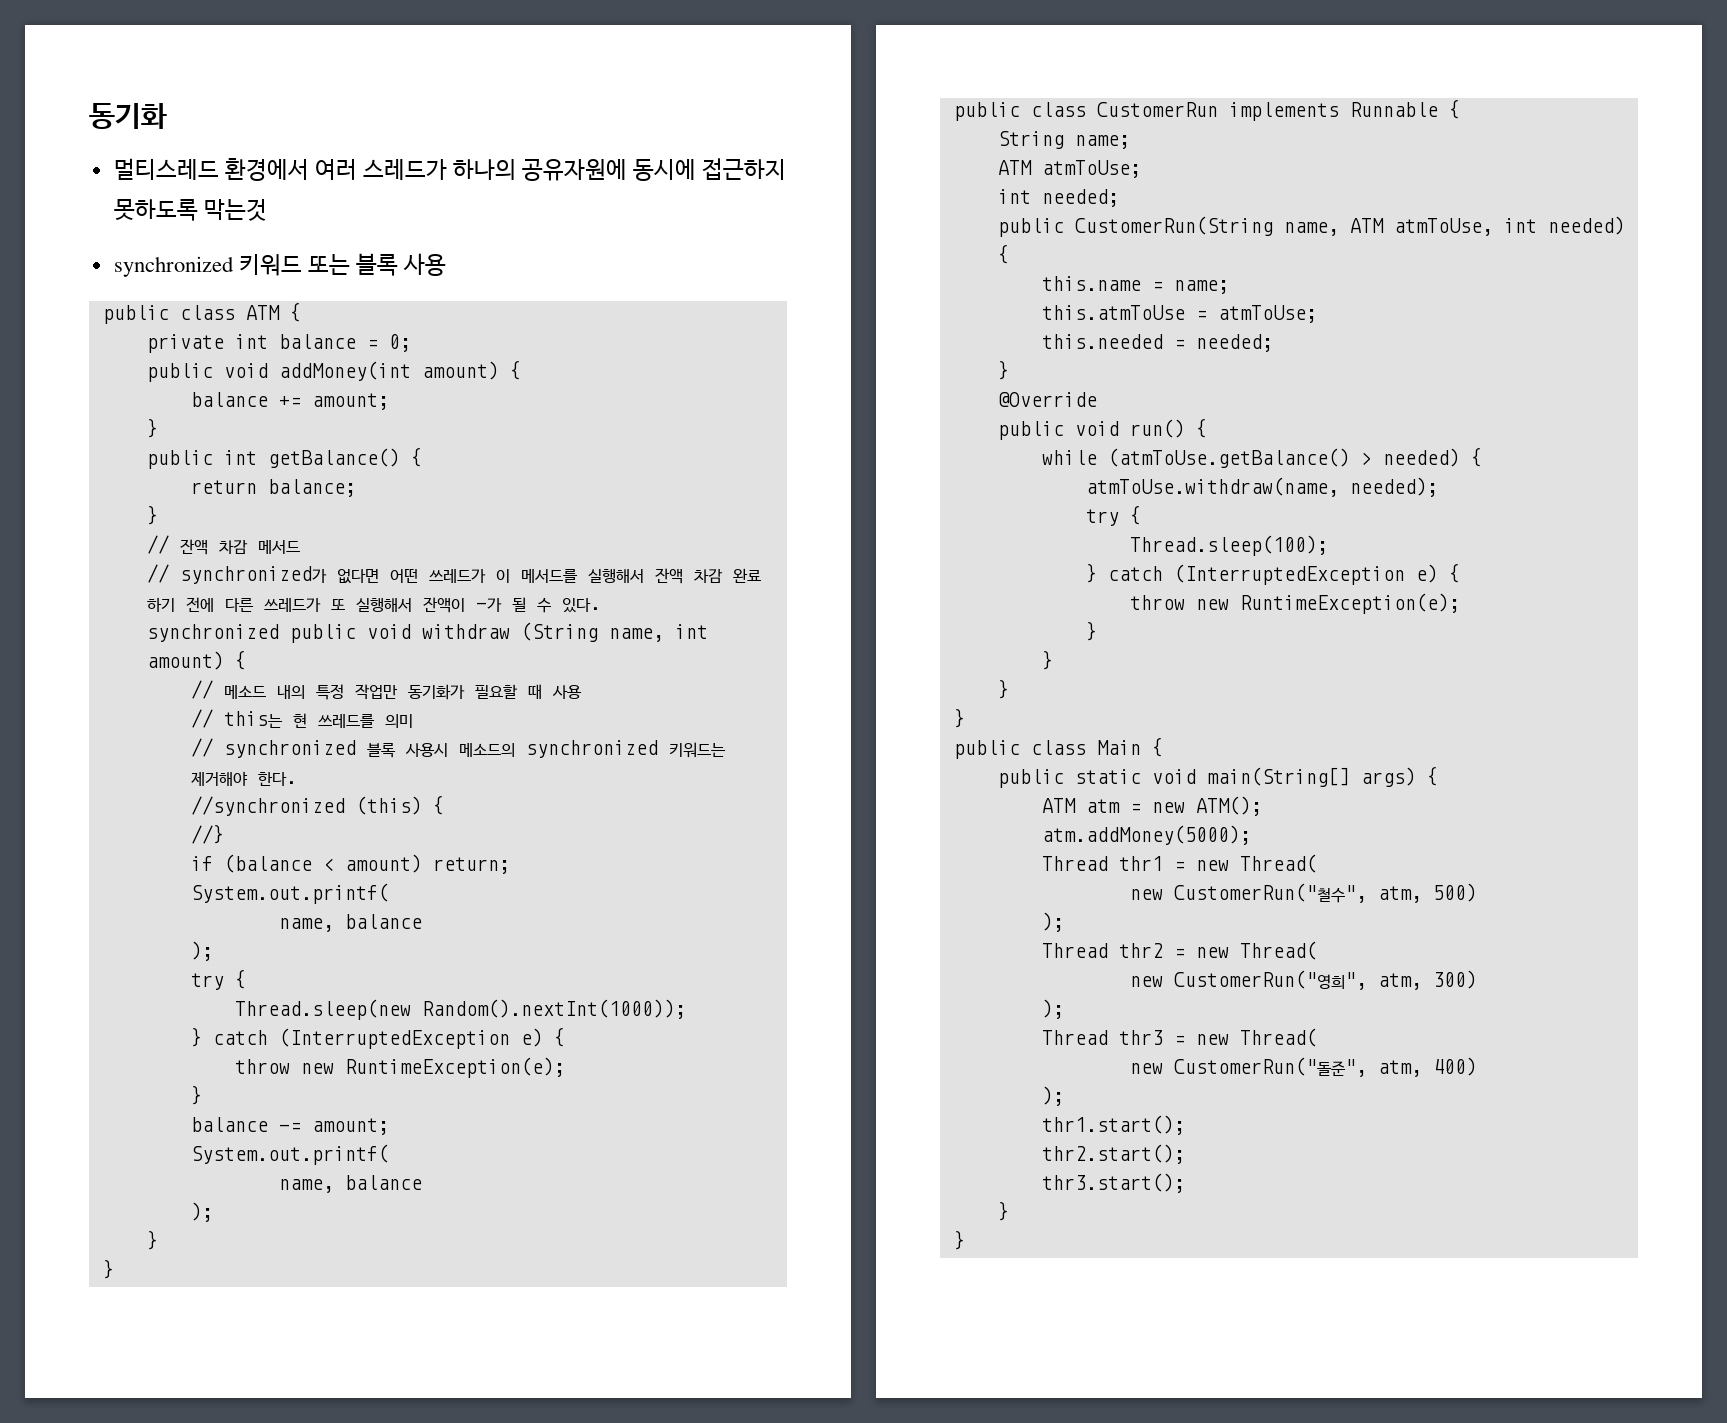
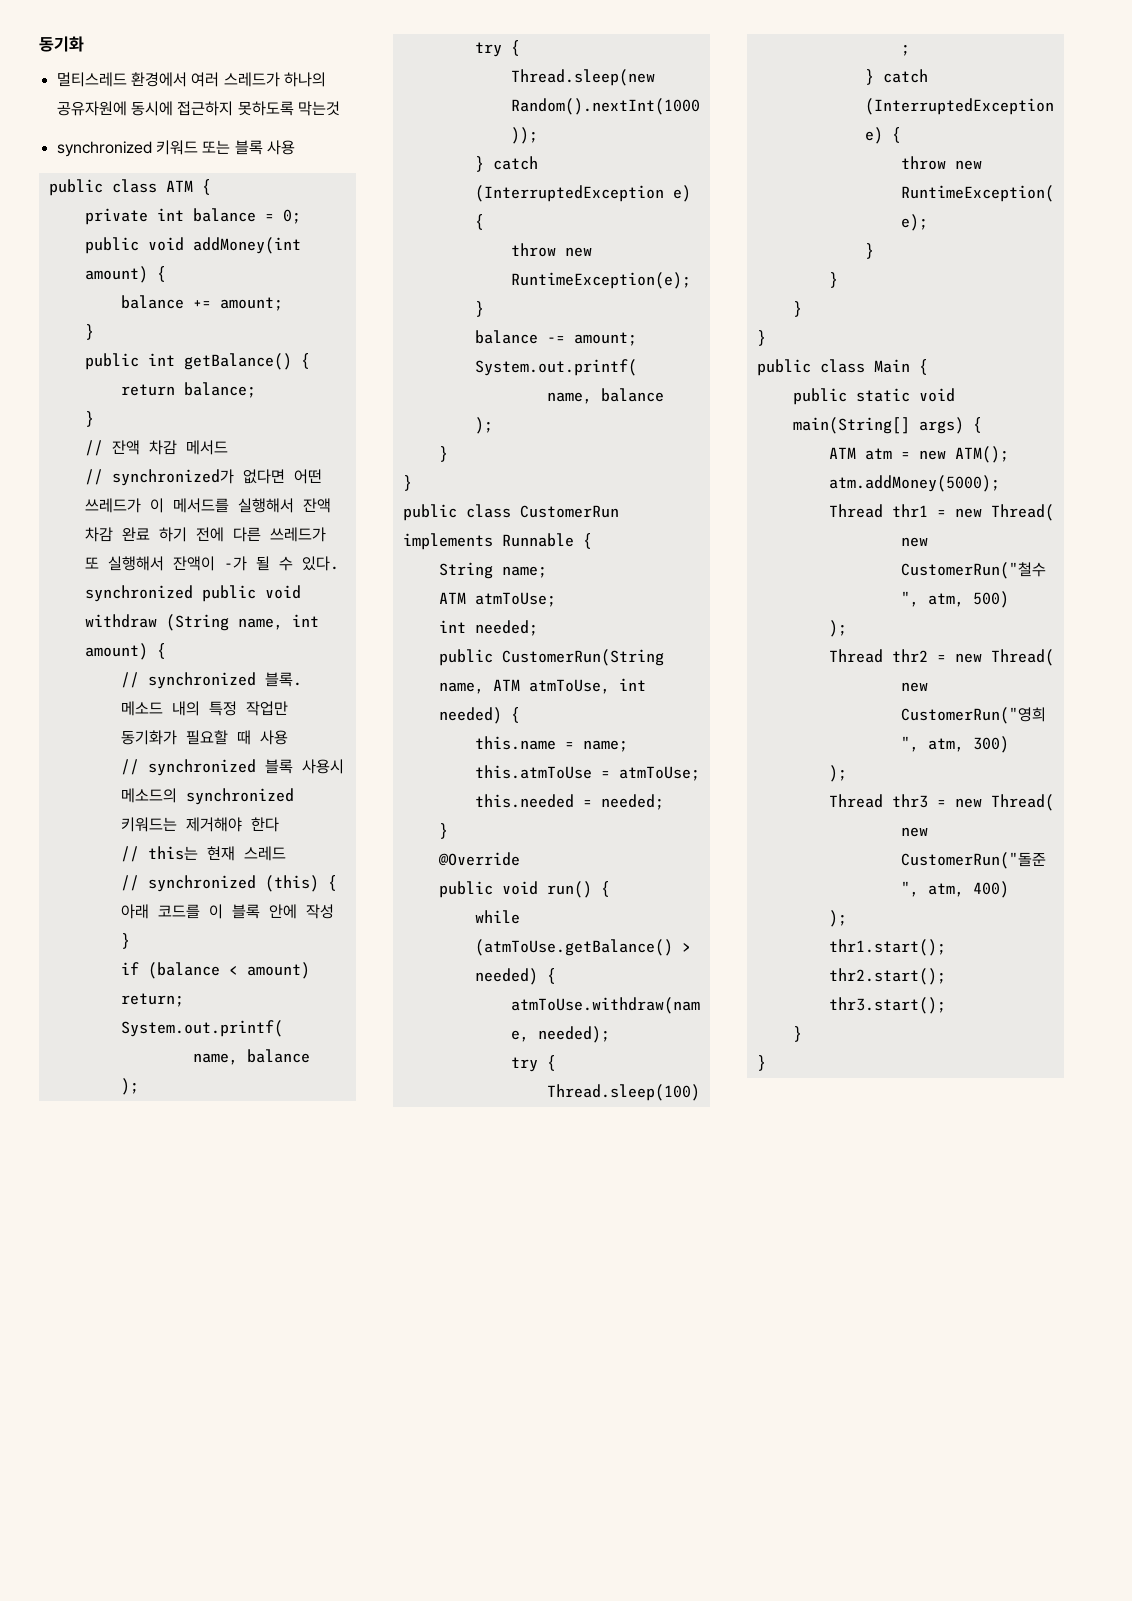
(213, 689) none -> [147,672,302,689] synchronized 블록.
[190,709,413,728] // // this는 현 쓰레드를 의미 -> (288, 737) none
[257,771,297,786] [190,795,444,816] [190,824,224,844] 한다. // //synchronized (this) { // //} -> [250,817,279,832] [120,846,286,862] [120,875,337,892] [120,904,334,919] [120,933,130,949] 한다 // // this는 현재 스레드 // // synchronized (this) { 아래 코드를 이 블록 안에 작성 }

